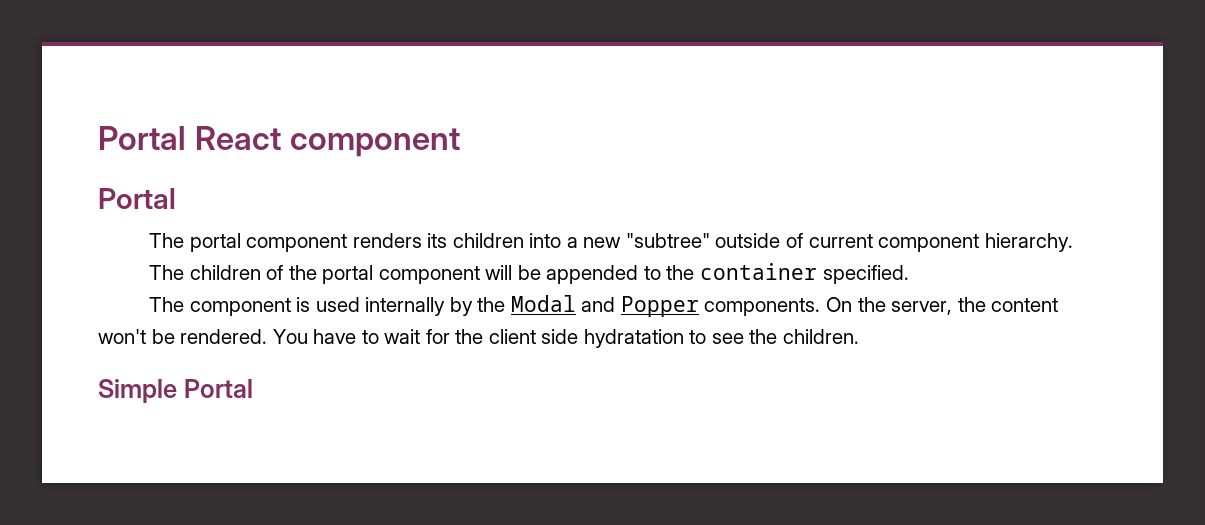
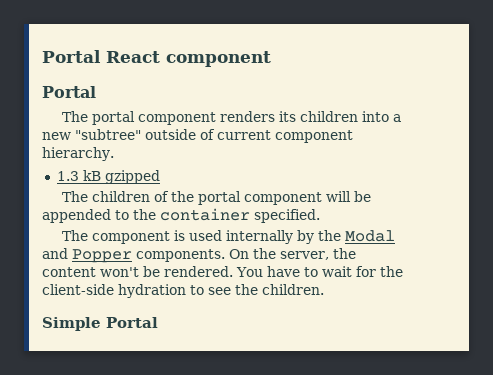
(1073, 242) none -> [56,170,160,184] // 1.3 kB gzipped
[488,329,684,348] client side hydratation -> [42,284,186,298] client-side hydration

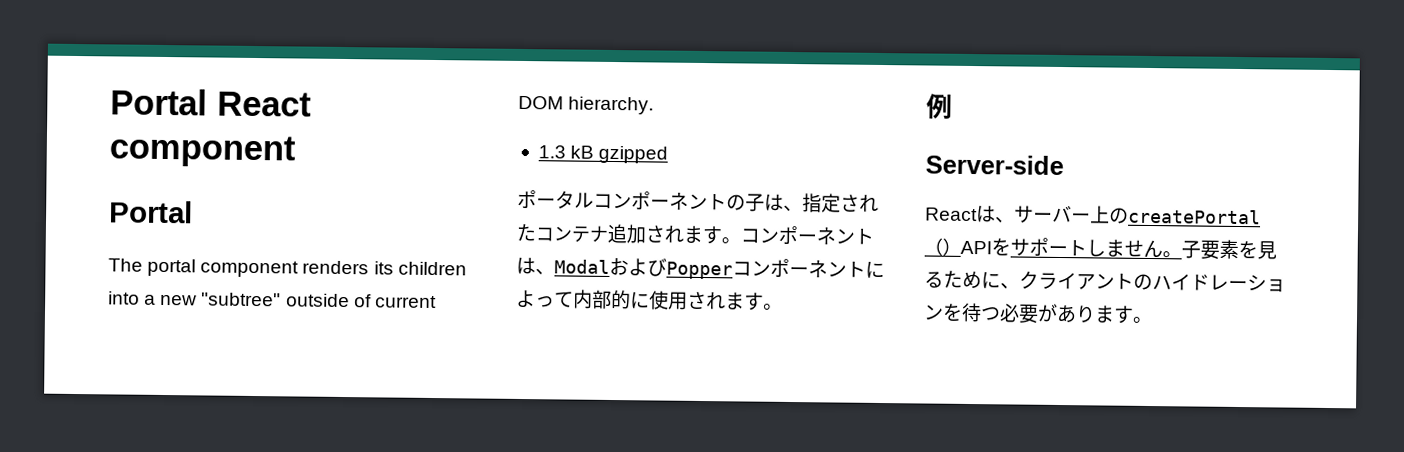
[275,130,353,143] component -> [518,95,564,110] DOM
[61,191,371,205] [42,208,320,223] [61,230,395,244] [42,248,356,263] [42,266,403,277] [42,284,324,298] [42,317,158,331] The children of the portal component will be appended to the container specified. // The component is used internally by the Modal and Popper components. On the server, the content won't be rendered. You have to wait for the client-side hydration to see the children. // Simple Portal -> [517,189,879,213] [516,223,874,245] [516,256,885,280] [516,289,783,311] [926,93,953,119] [925,154,1064,176] [925,205,1261,225] [924,237,1277,260] [924,270,1286,293] [923,302,1153,324] ポータルコンポーネントの子は、指定されたコンテナ追加されます。コンポーネントは、ModalおよびPopperコンポーネントによって内部的に使用されます。 // 例 // Server-side // Reactは、サーバー上のcreatePortal（）APIをサポートしません。子要素を見るために、クライアントのハイドレーションを待つ必要があります。

